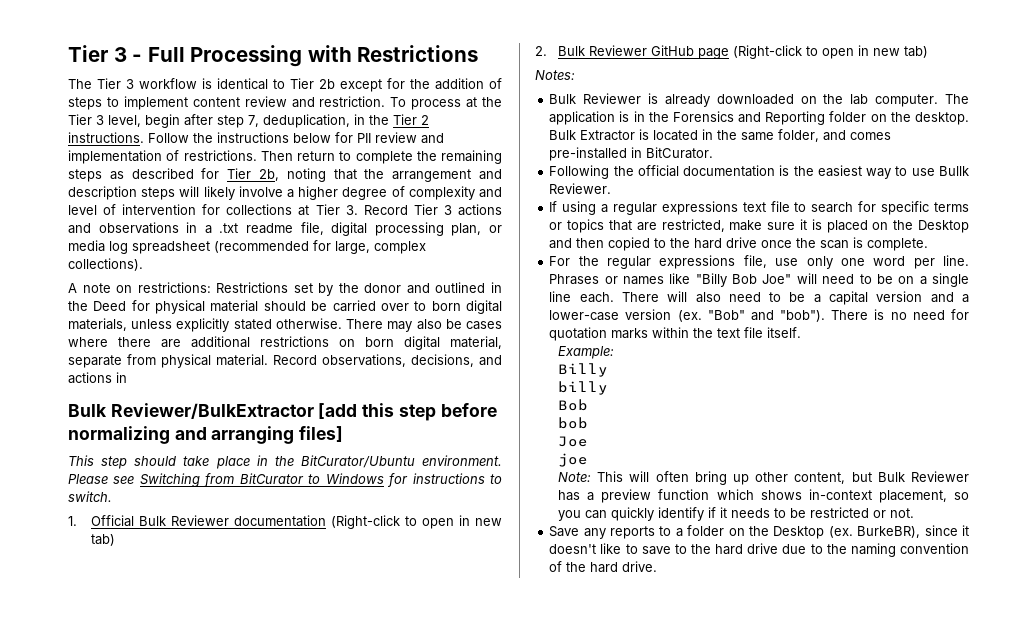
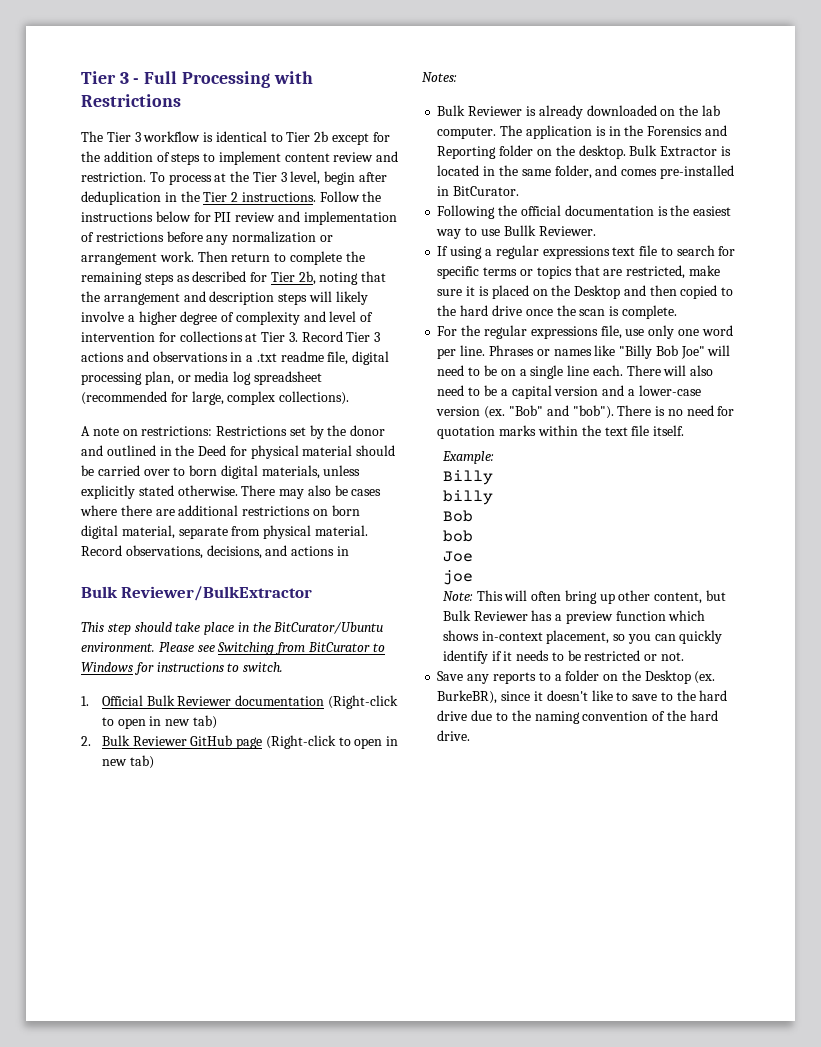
[217,114,350,128] step 7, deduplication, -> [81,191,161,205] deduplication
[183,150,257,161] restrictions. -> [95,231,333,245] [81,251,194,265] restrictions before any normalization or arrangement work.
[318,403,497,421] [68,426,344,444] [add this step before normalizing and arranging files] -> (313, 593) none

